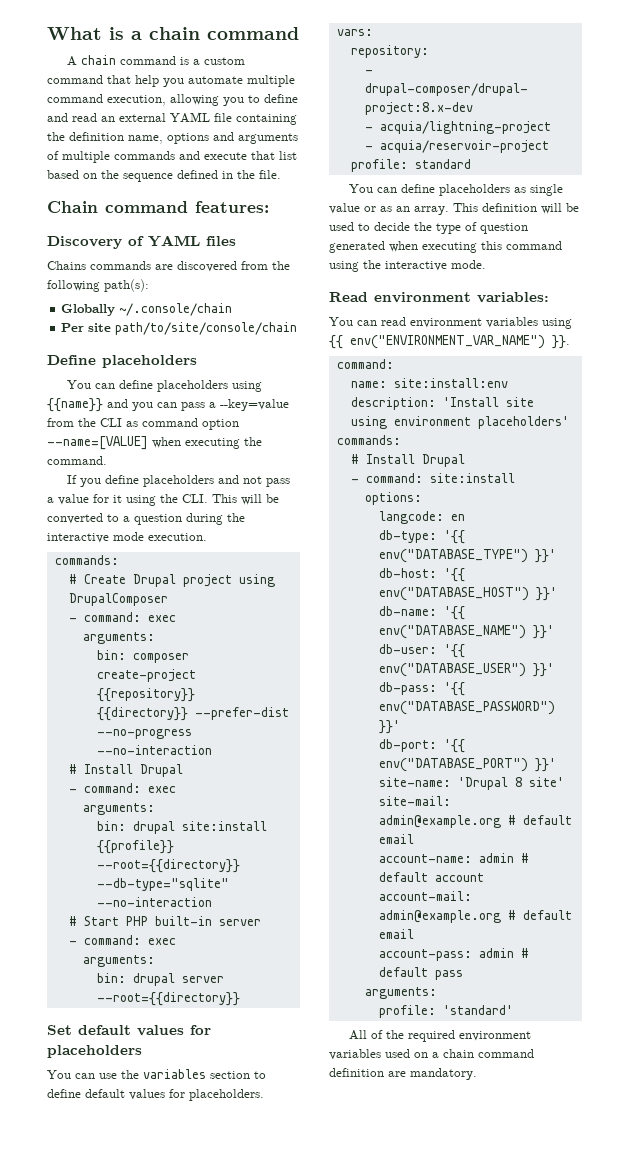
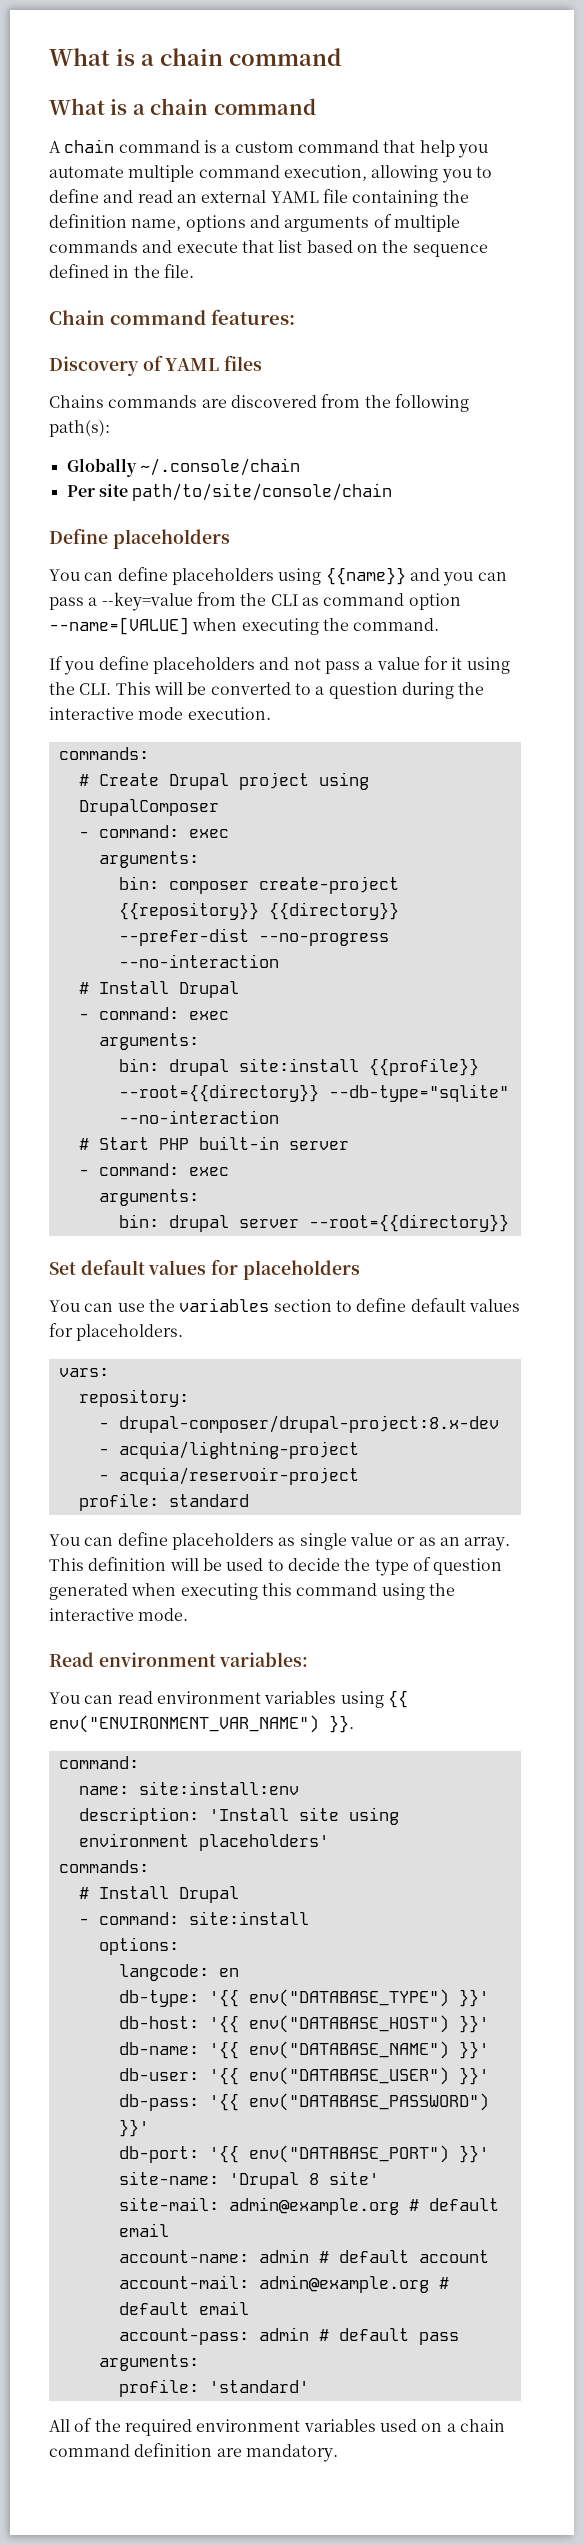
[47,27,299,40] What is a chain command -> [49,48,341,66] [49,98,316,115] What is a chain command // What is a chain command

